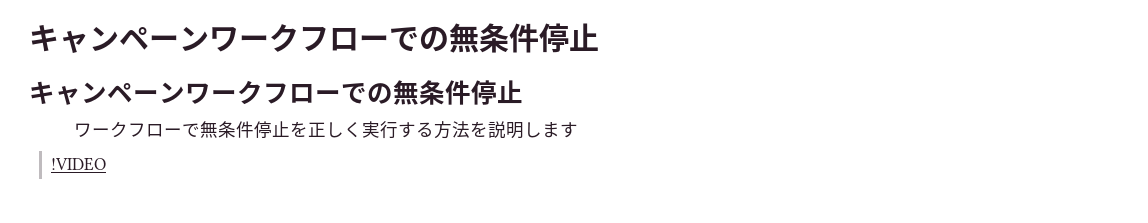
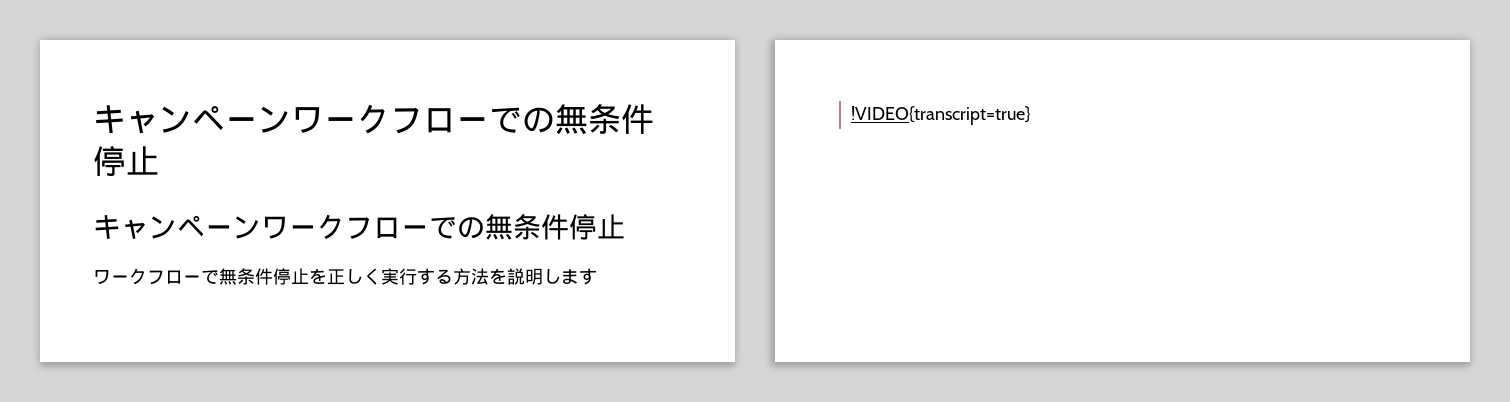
[51,157,107,171] !VIDEO -> [851,106,1032,125] !VIDEO{transcript=true}

